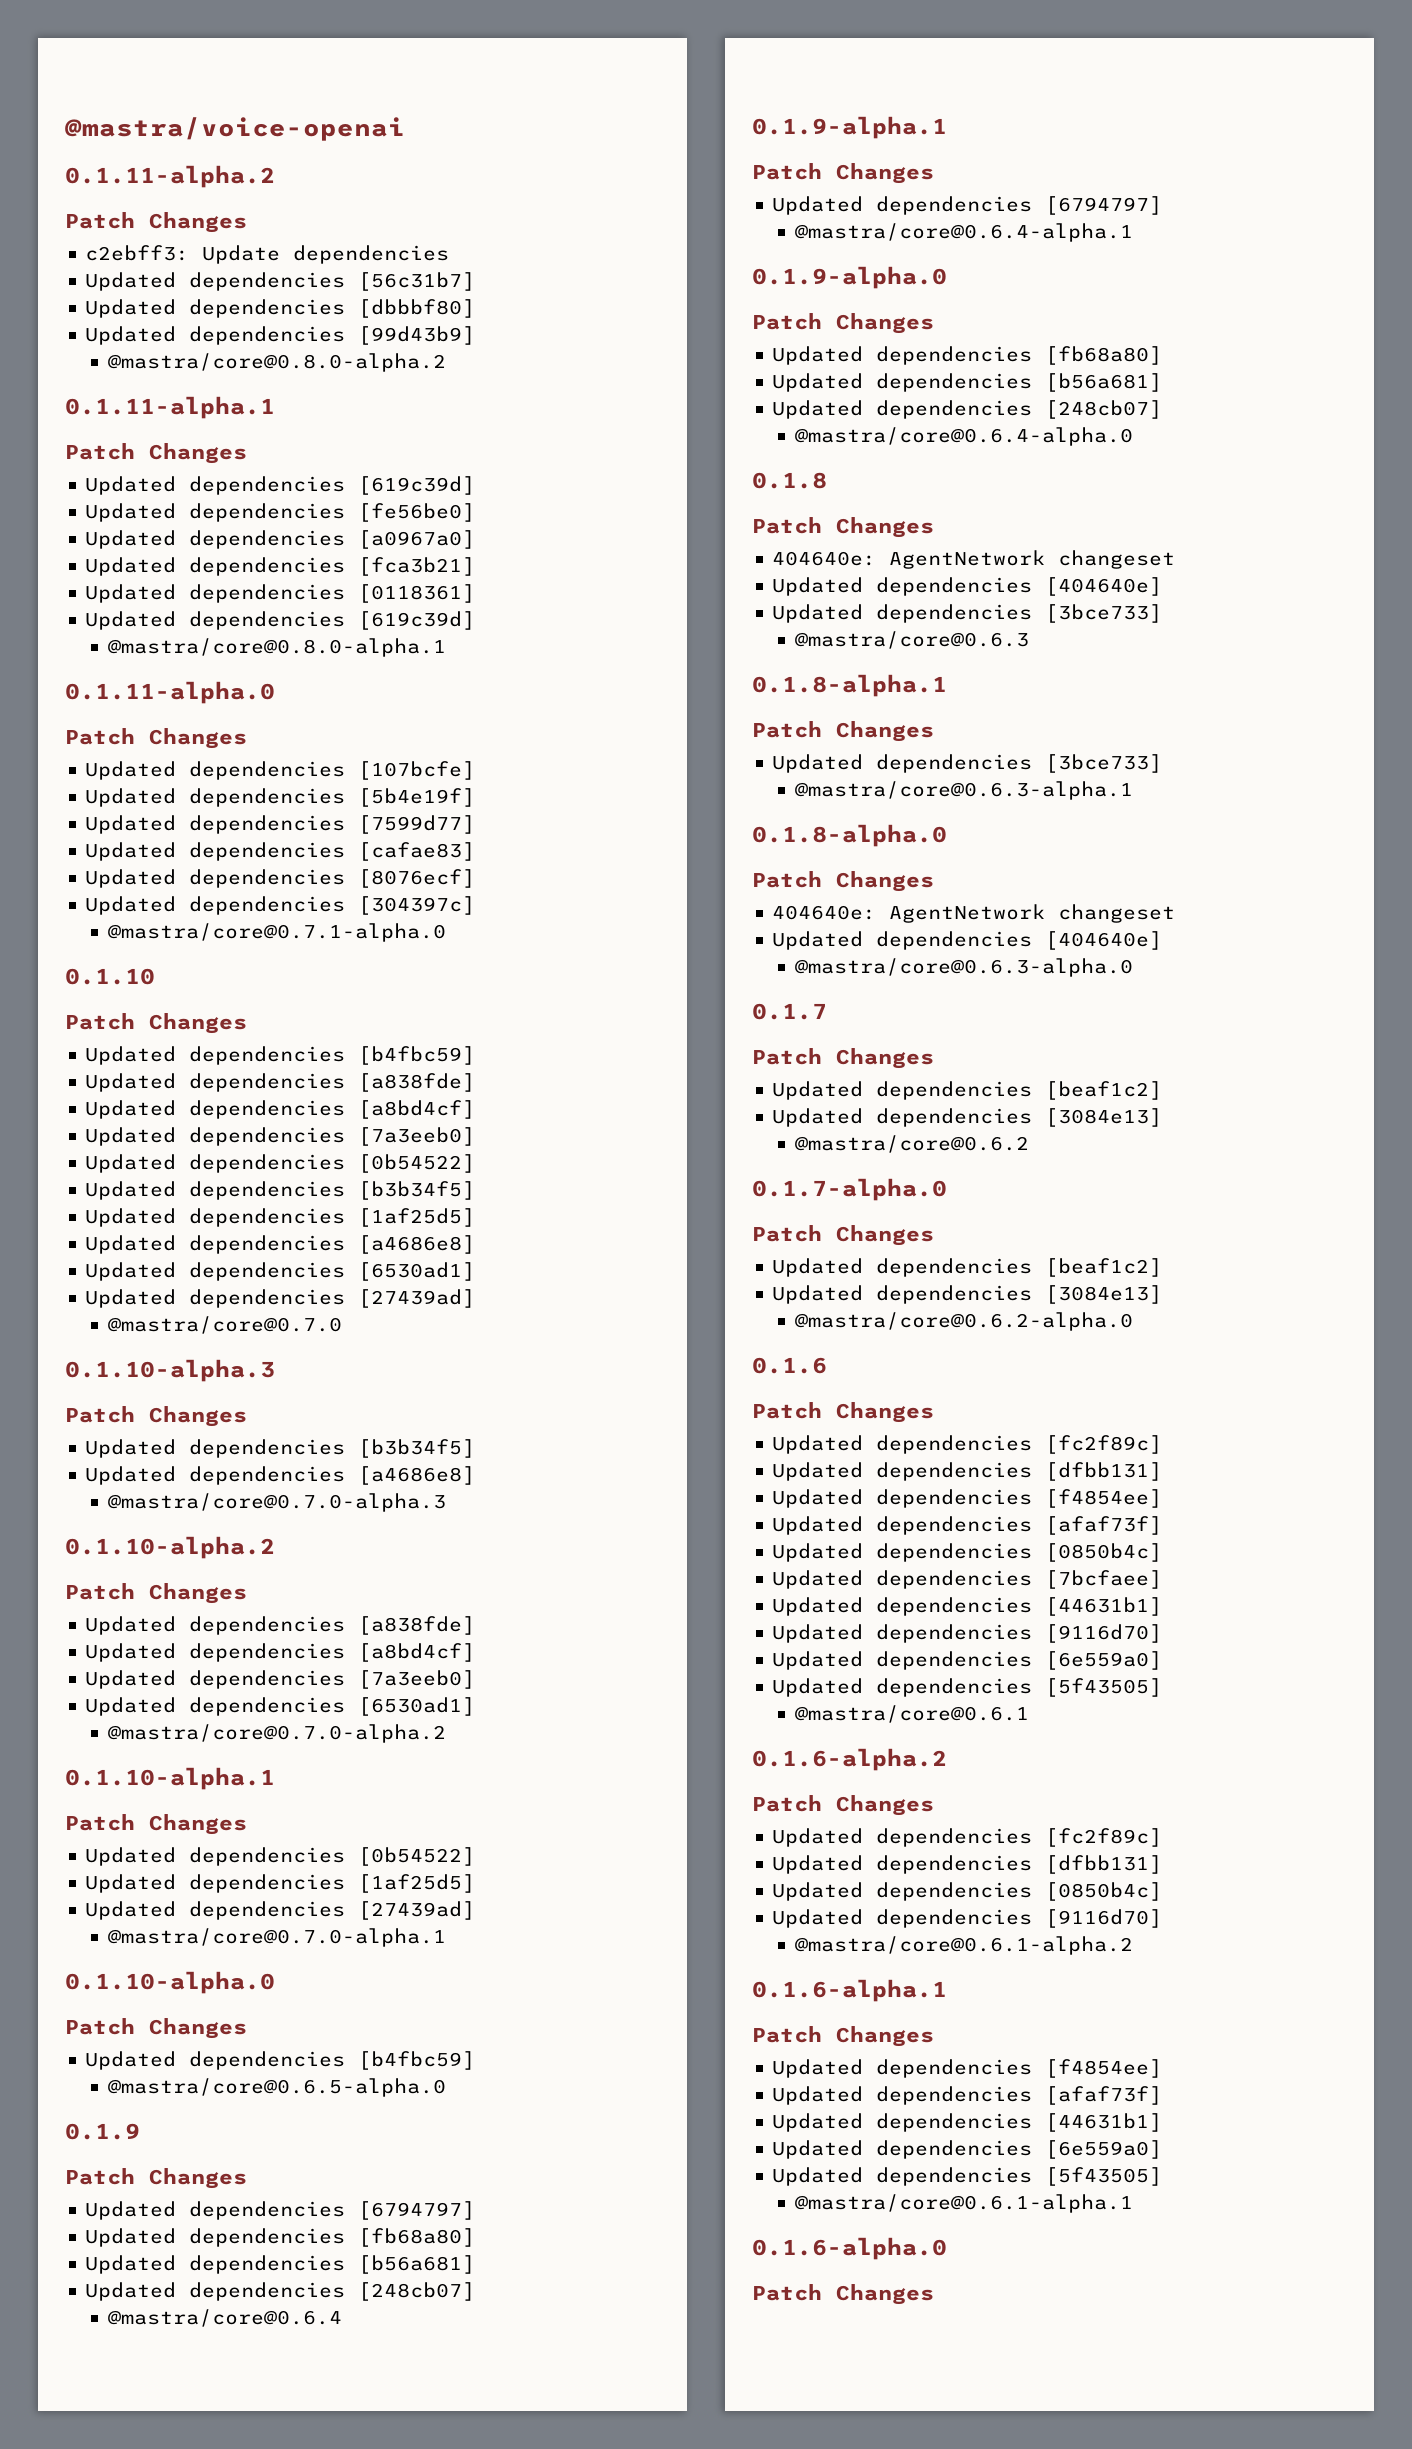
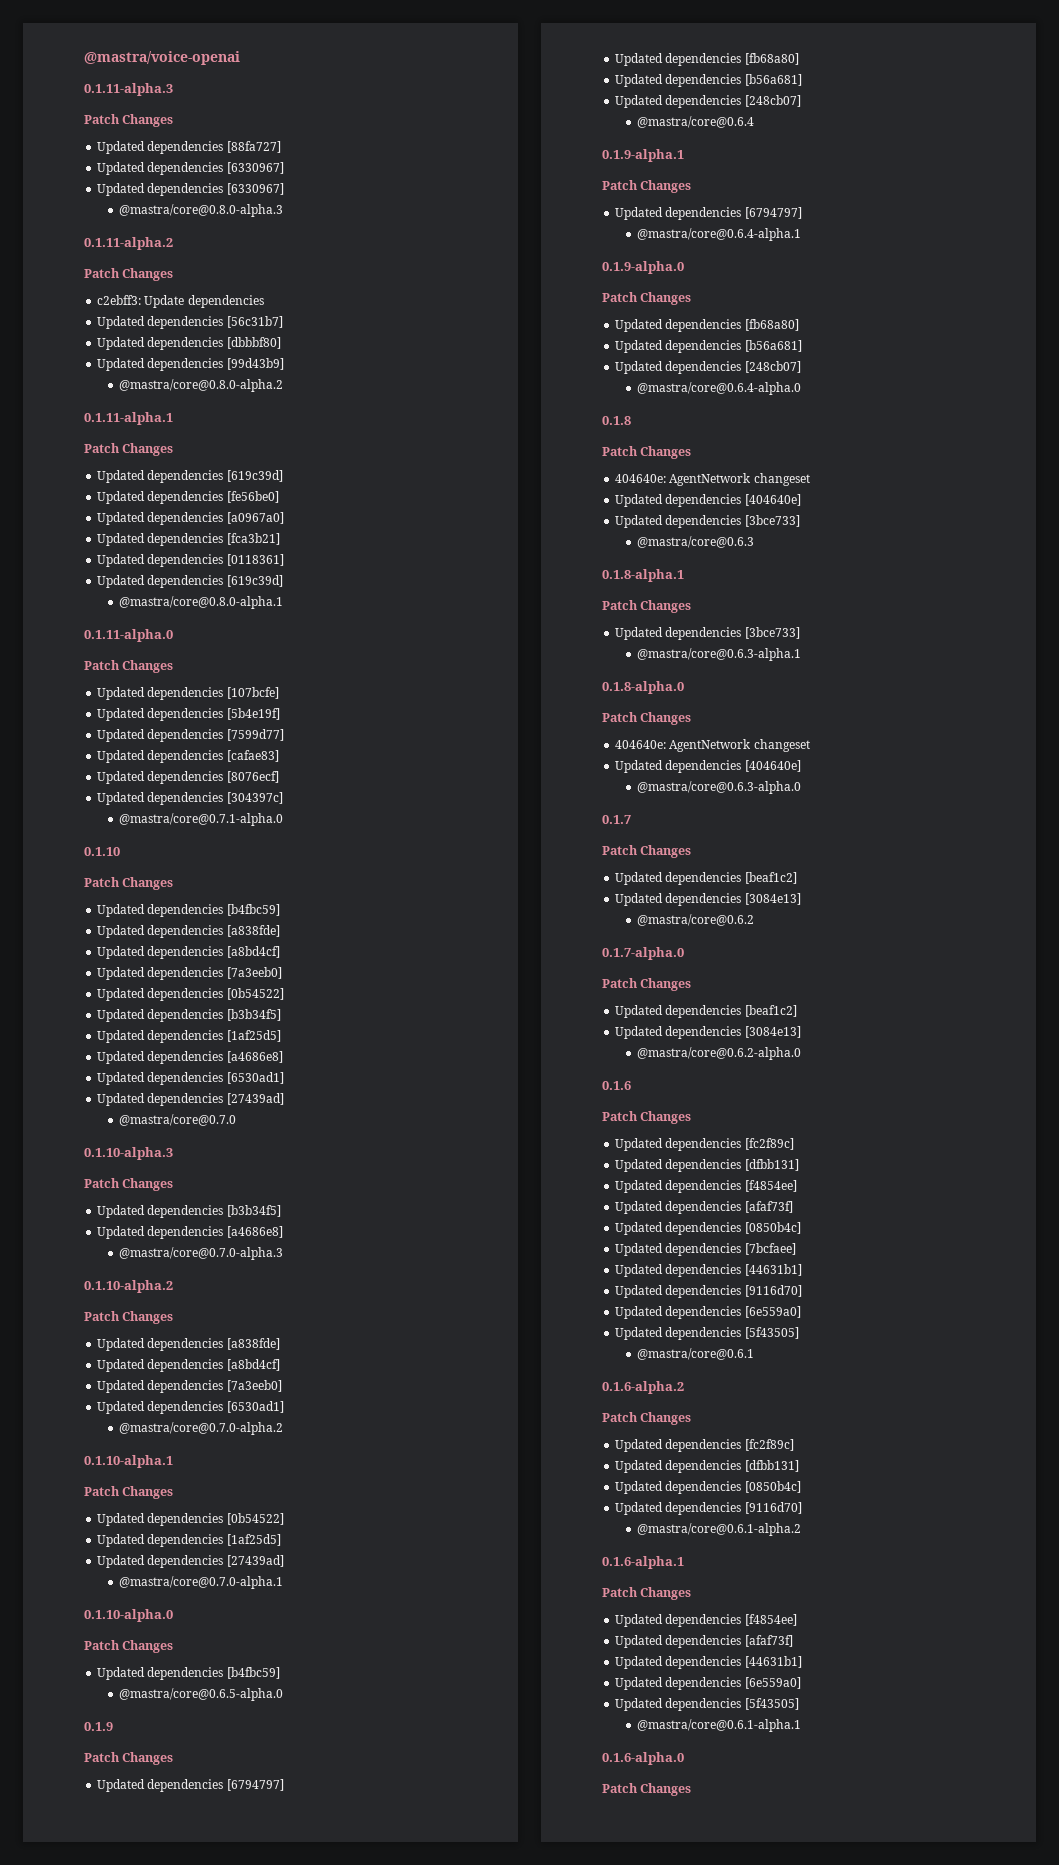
(405, 129) none -> [84,83,173,96] [84,114,174,127] [97,141,281,154] [97,162,284,175] [97,183,284,196] [118,204,283,217] // 0.1.11-alpha.3 // Patch Changes // Updated dependencies [88fa727] // Updated dependencies [6330967] // Updated dependencies [6330967] // @mastra/core@0.8.0-alpha.3

